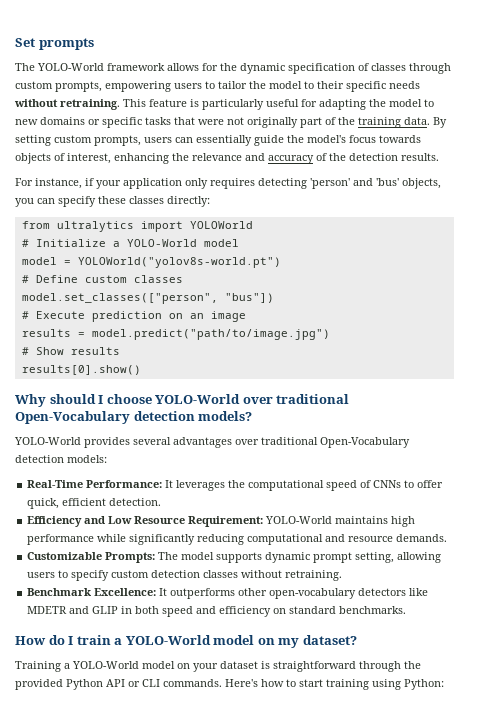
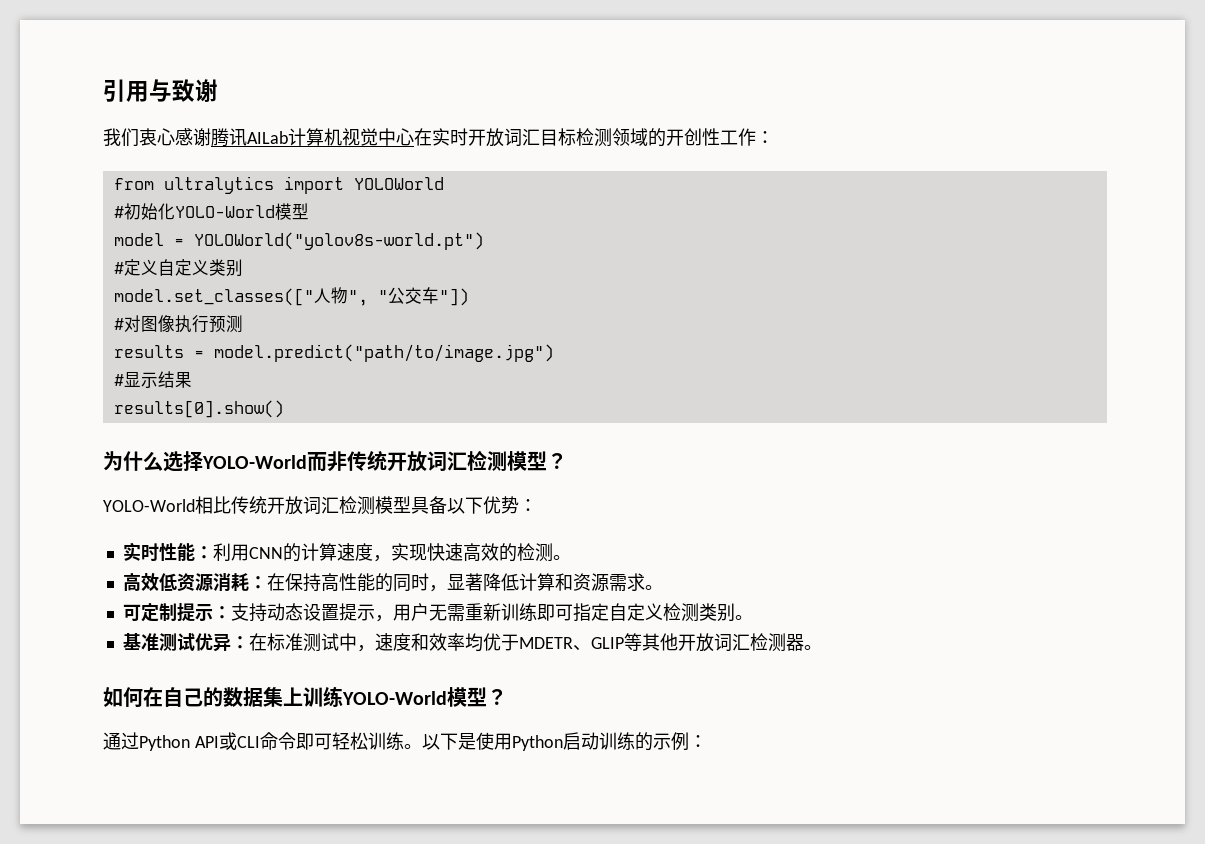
[15,38,94,50] [15,63,451,74] [15,81,420,92] [14,99,434,110] [15,117,447,128] [15,135,421,146] [15,153,439,164] [15,178,441,189] [15,196,210,207] Set prompts // The YOLO-World framework allows for the dynamic specification of classes through custom prompts, empowering users to tailor the model to their specific needs without retraining. This feature is particularly useful for adapting the model to new domains or specific tasks that were not originally part of the training data. By setting custom prompts, users can essentially guide the model's focus towards objects of interest, enhancing the relevance and accuracy of the detection results. // For instance, if your application only requires detecting 'person' and 'bus' objects, you can specify these classes directly: -> [103,79,218,102] [103,128,774,147] 引用与致谢 // 我们衷心感谢腾讯AILab计算机视觉中心在实时开放词汇目标检测领域的开创性工作：
[35,239,239,247] Initialize a YOLO-World model -> [123,203,309,220] 初始化YOLO-World模型
[35,275,183,283] [21,293,274,304] [21,311,246,322] Define custom classes // model.set_classes(["person", "bus"]) // # Execute prediction on an image -> [123,259,243,277] [113,287,469,306] [113,315,243,333] 定义自定义类别 // model.set_classes(["人物", "公交车"]) // #对图像执行预测
[35,347,120,355] Show results -> [123,371,192,388] 显示结果
[15,394,350,407] [15,411,253,424] [14,437,410,448] [15,455,107,463] [27,480,444,491] [27,498,162,509] [27,516,416,527] [27,534,448,545] [27,552,442,563] [27,570,343,581] [27,588,429,599] [27,606,407,617] [15,635,357,648] [15,661,421,672] [15,679,444,690] Why should I choose YOLO-World over traditional Open-Vocabulary detection models? // YOLO-World provides several advantages over traditional Open-Vocabulary detection models: // Real-Time Performance: It leverages the computational speed of CNNs to offer quick, efficient detection. // Efficiency and Low Resource Requirement: YOLO-World maintains high performance while significantly reducing computational and resource demands. // Customizable Prompts: The model supports dynamic prompt setting, allowing users to specify custom detection classes without retraining. // Benchmark Excellence: It outperforms other open-vocabulary detectors like MDETR and GLIP in both speed and efficiency on standard benchmarks. // How do I train a YOLO-World model on my dataset? // Training a YOLO-World model on your dataset is straightforward through the provided Python API or CLI commands. Here's how to start training using Python: -> [103,450,567,472] [103,496,537,515] [122,542,571,562] [122,572,663,592] [122,602,753,622] [122,633,822,652] [103,686,507,708] [103,732,707,751] 为什么选择YOLO-World而非传统开放词汇检测模型？ // YOLO-World相比传统开放词汇检测模型具备以下优势： // 实时性能：利用CNN的计算速度，实现快速高效的检测。 // 高效低资源消耗：在保持高性能的同时，显著降低计算和资源需求。 // 可定制提示：支持动态设置提示，用户无需重新训练即可指定自定义检测类别。 // 基准测试优异：在标准测试中，速度和效率均优于MDETR、GLIP等其他开放词汇检测器。 // 如何在自己的数据集上训练YOLO-World模型？ // 通过Python API或CLI命令即可轻松训练。以下是使用Python启动训练的示例：

